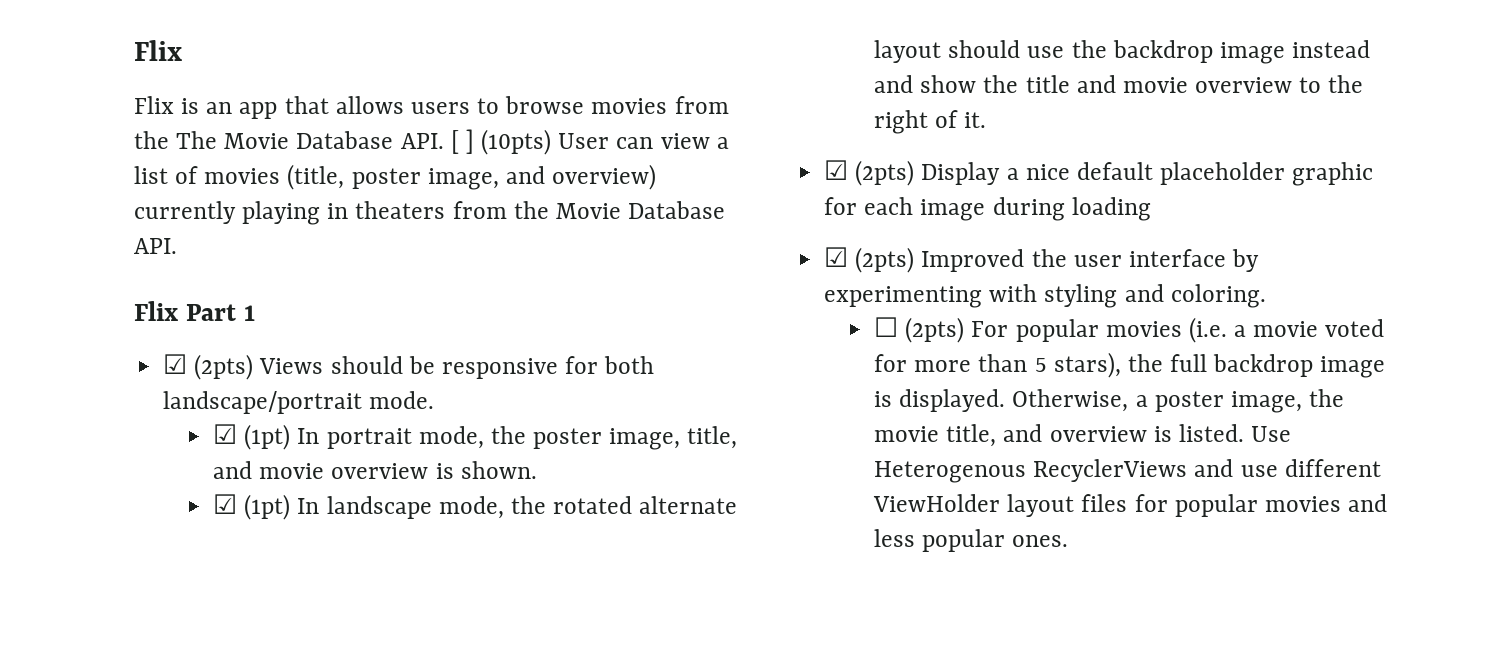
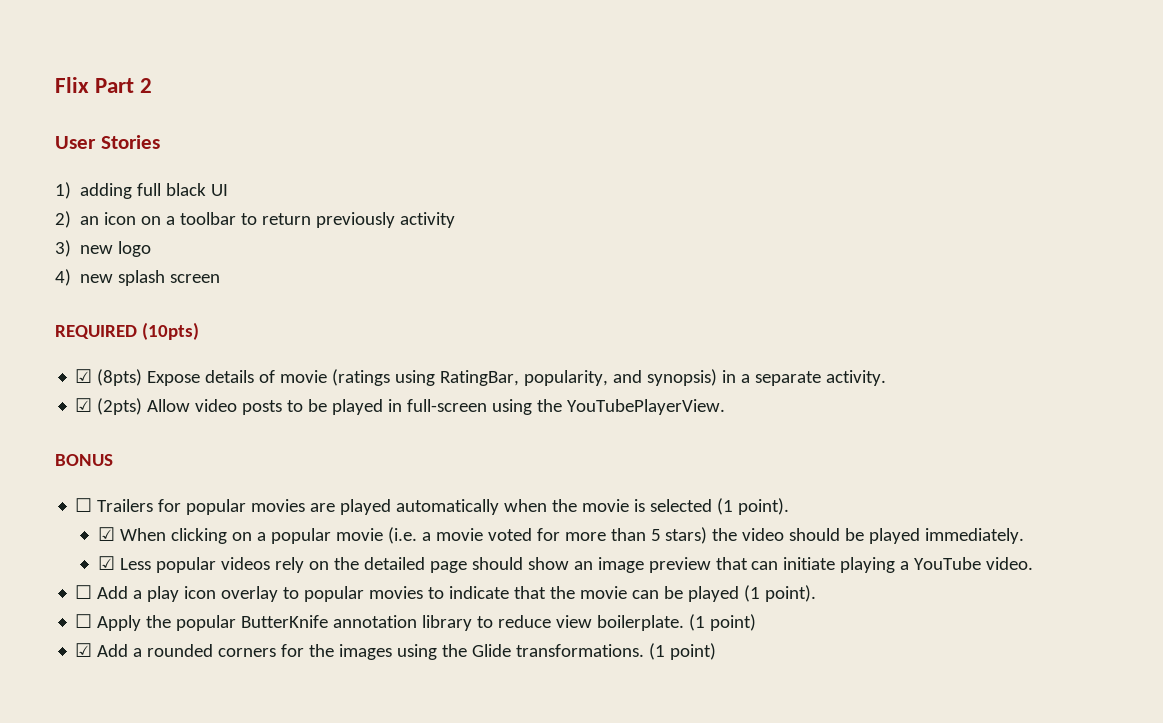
[134,40,182,61] [134,96,729,119] [134,129,729,155] [134,164,657,190] [134,201,726,225] [134,238,177,254] [134,301,255,321] [163,354,655,380] [163,391,435,414] [213,424,738,450] [213,461,537,479] [213,494,738,520] [874,40,1371,64] [874,75,1364,93] [874,110,987,134] [824,160,1374,186] [824,197,1151,221] [824,247,1260,273] [824,284,1266,308] [874,317,1182,343] Flix // Flix is an app that allows users to browse movies from the The Movie Database API. [ ] (10pts) User can view a list of movies (title, poster image, and overview) currently playing in theaters from the Movie Database API. // Flix Part 1 // ☑ (2pts) Views should be responsive for both landscape/portrait mode. // ☑ (1pt) In portrait mode, the poster image, title, and movie overview is shown. // ☑ (1pt) In landscape mode, the rotated alternate layout should use the backdrop image instead and show the title and movie overview to the right of it. // ☑ (2pts) Display a nice default placeholder graphic for each image during loading // ☑ (2pts) Improved the user interface by experimenting with styling and coloring. // ☐ (2pts) For popular movies -> [55,77,153,93] [55,135,160,149] [55,182,229,199] [55,211,456,228] [55,240,152,257] [55,269,221,286] [55,322,199,340] [75,369,887,386] [75,398,726,415] [55,454,113,466] [75,498,790,515] [97,527,383,544] Flix Part 2 // User Stories // 1) adding full black UI // 2) an icon on a toolbar to return previously activity // 3) new logo // 4) new splash screen // REQUIRED (10pts) // ☑ (8pts) Expose details of movie (ratings using RatingBar, popularity, and synopsis) in a separate activity. // ☑ (2pts) Allow video posts to be played in full-screen using the YouTubePlayerView. // BONUS // ☐ Trailers for popular movies are played automatically when the movie is selected (1 point). // ☑ When clicking on a popular movie
[1053,352,1386,378] [874,389,1345,413] [874,424,1292,447] [874,459,1381,483] [873,494,1388,517] [874,529,1069,552] stars), the full backdrop image is displayed. Otherwise, a poster image, the movie title, and overview is listed. Use Heterogenous RecyclerViews and use different ViewHolder layout files for popular movies and less popular ones. -> [665,527,1025,544] [97,556,1034,573] [75,585,817,602] [75,614,757,631] [75,643,717,660] stars) the video should be played immediately. // ☑ Less popular videos rely on the detailed page should show an image preview that can initiate playing a YouTube video. // ☐ Add a play icon overlay to popular movies to indicate that the movie can be played (1 point). // ☐ Apply the popular ButterKnife annotation library to reduce view boilerplate. (1 point) // ☑ Add a rounded corners for the images using the Glide transformations. (1 point)

